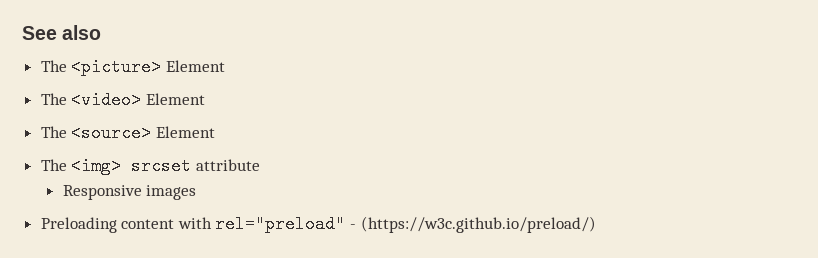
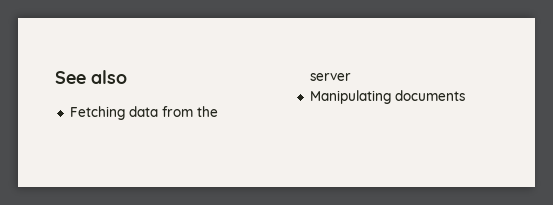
[40,58,225,76] [40,91,205,109] [40,124,215,142] [40,157,260,175] [62,185,197,200] [40,215,596,233] The <picture> Element // The <video> Element // The <source> Element // The <img> srcset attribute // Responsive images // Preloading content with rel="preload" - (https://w3c.github.io/preload/) -> [69,106,218,120] [309,73,351,81] [309,90,465,104] Fetching data from the server // Manipulating documents

